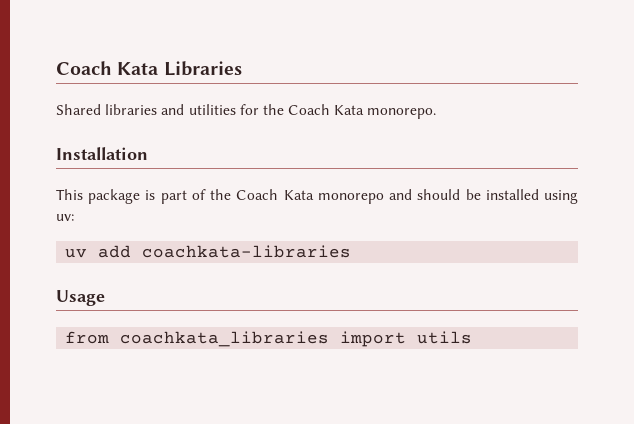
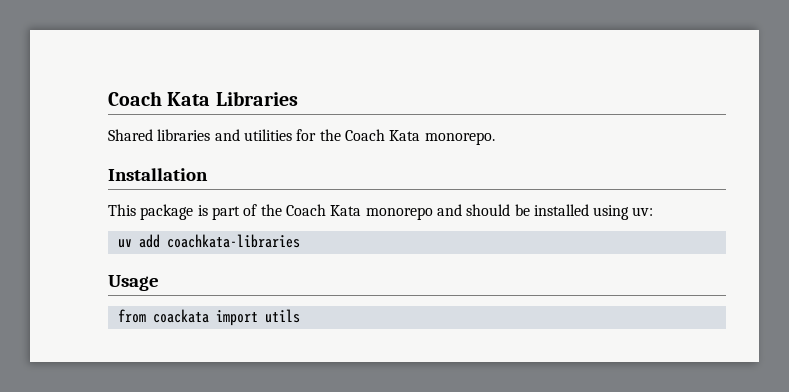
[120,331,330,347] coachkata_libraries -> [152,309,209,323] coackata

